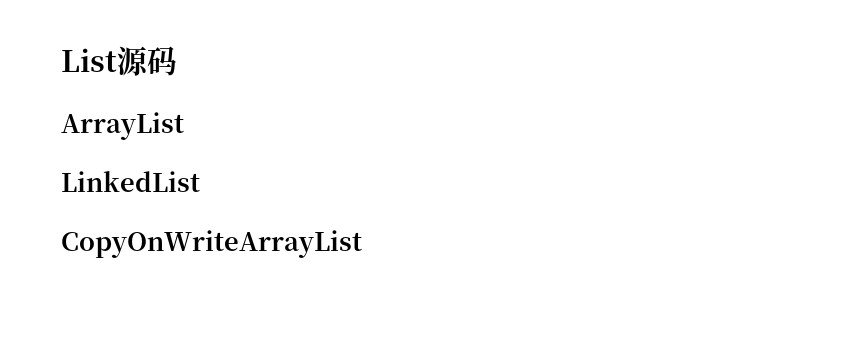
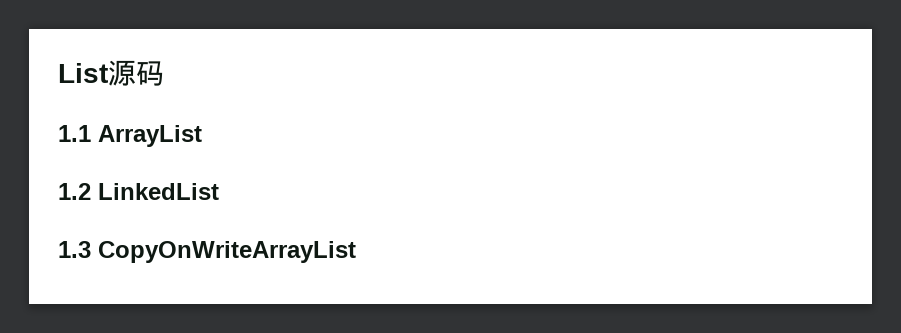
(177, 61) none -> [58,125,91,142] 1.1
(184, 126) none -> [58,183,91,200] 1.2
(200, 181) none -> [58,241,91,258] 1.3

